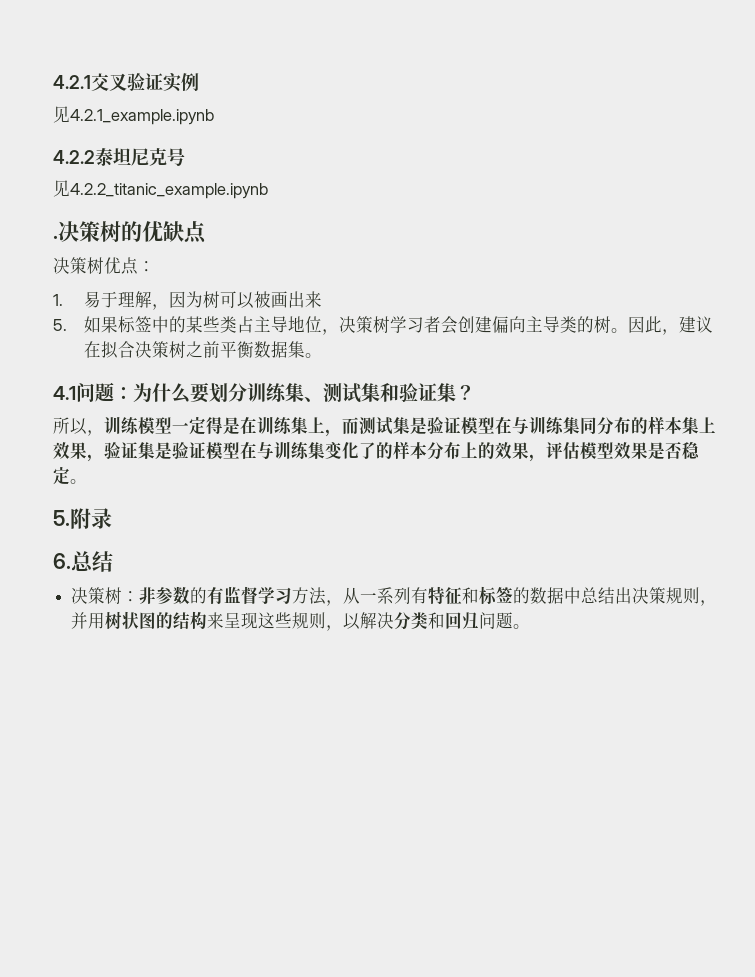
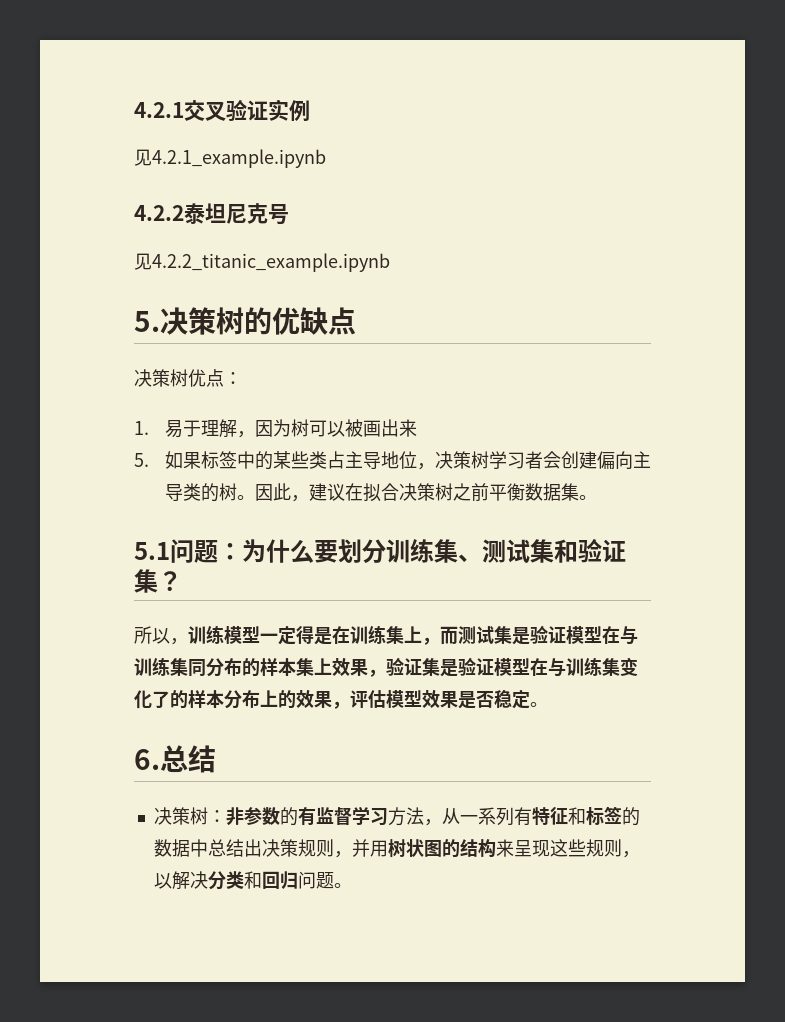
[53,235,58,239] . -> [134,311,160,332] 5.
[53,386,76,400] 4.1 -> [134,542,170,560] 5.1
[53,508,112,529] // 5.附录 -> (548, 704) none

